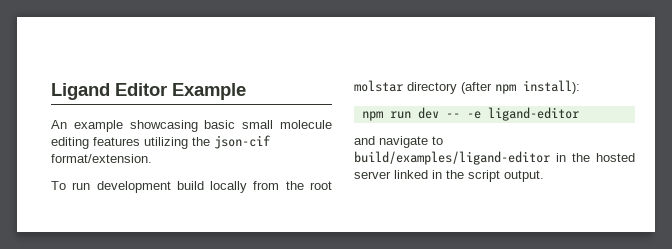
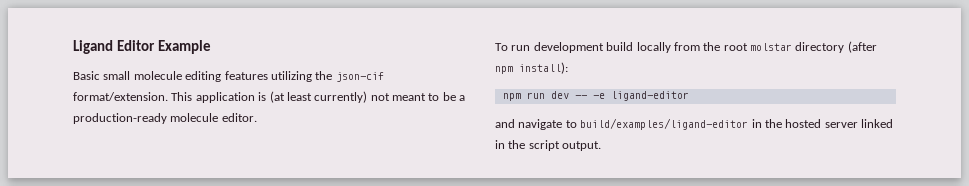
[51,120,236,132] An example showcasing basic -> [73,71,100,80] Basic
(152, 158) none -> [171,91,466,103] [73,113,257,124] This application is (at least currently) not meant to be a production-ready molecule editor.

